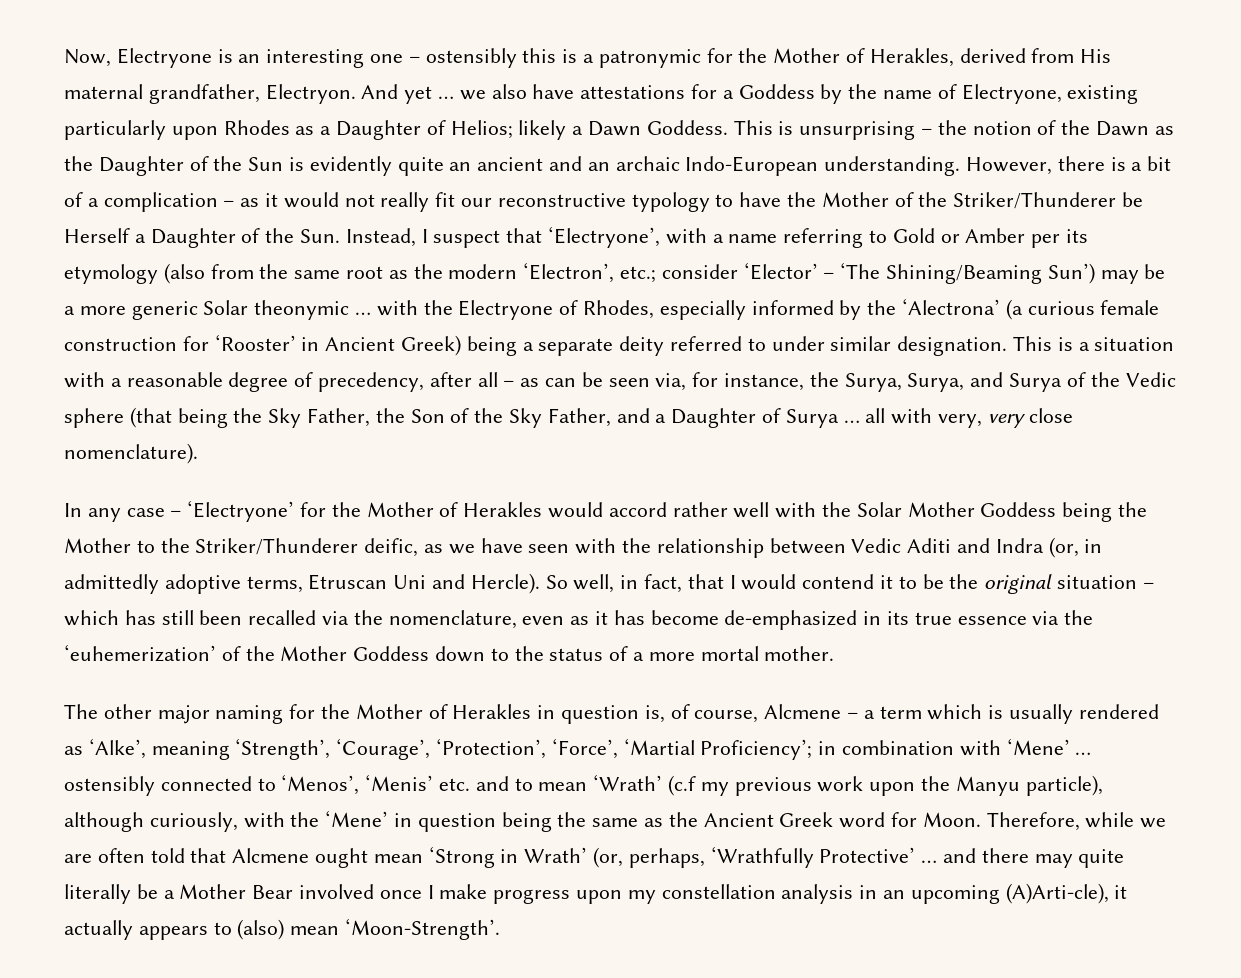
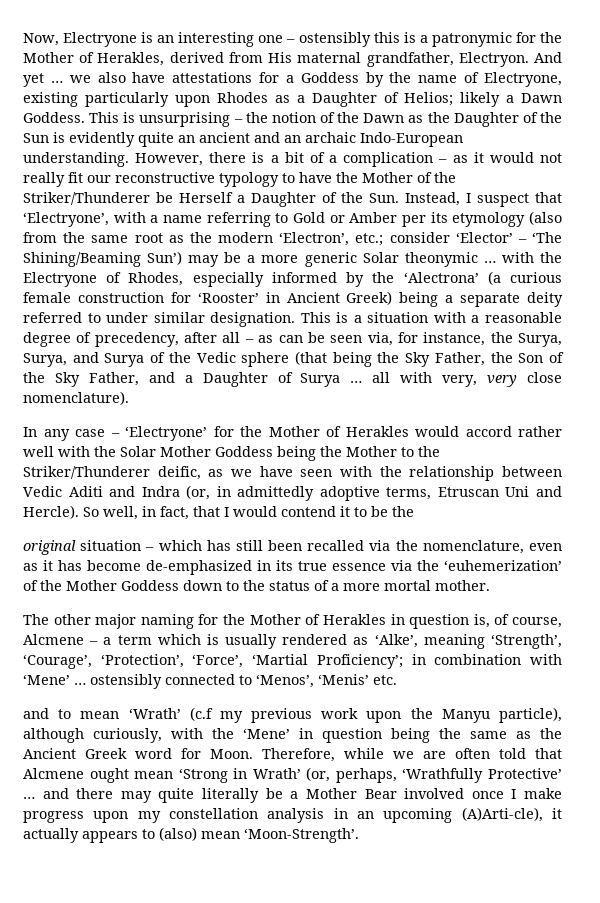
(979, 581) none -> (414, 511) //
(471, 784) none -> (397, 680) //

